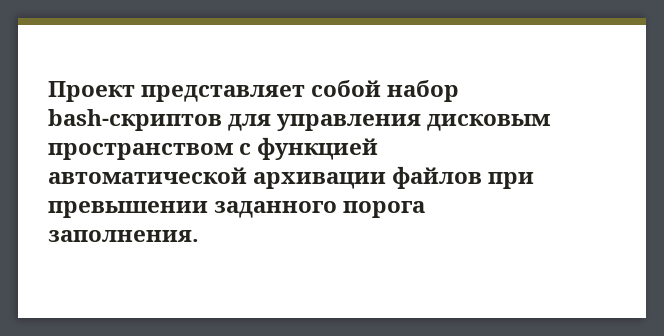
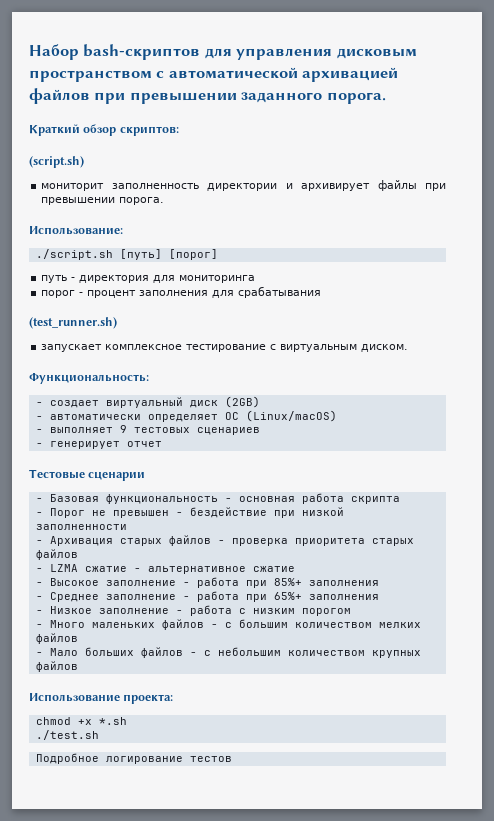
[48,80,460,102] Проект представляет собой набор -> [29,44,79,60] Набор
[257,137,379,160] [48,167,387,189] функцией автоматической архивации -> [168,67,399,82] автоматической архивацией
[343,201,426,218] [48,230,199,242] порога заполнения. -> [326,92,386,104] [29,124,179,136] [29,156,84,168] [41,180,446,191] [41,197,165,205] [29,226,123,235] [35,249,218,260] [41,275,256,283] [41,286,322,298] [29,317,117,329] [41,344,409,352] [29,373,149,384] [35,396,260,408] [35,410,337,422] [35,425,260,435] [35,441,162,449] [29,469,146,481] [35,493,400,504] [35,507,344,518] [35,524,127,530] [35,535,414,546] [35,549,78,560] [35,564,295,574] [35,577,379,588] [35,591,379,602] [35,605,351,616] [35,619,421,630] [35,633,78,644] [35,647,421,658] [35,661,78,672] [29,693,174,704] [35,717,127,725] [35,730,99,740] [35,753,232,764] порога. // Краткий обзор скриптов: // (script.sh) // мониторит заполненность директории и архивирует файлы при превышении порога. // Использование: // ./script.sh [путь] [порог] // путь - директория для мониторинга // порог - процент заполнения для срабатывания // (test_runner.sh) // запускает комплексное тестирование с виртуальным диском. // Функциональность: // - создает виртуальный диск (2GB) // - автоматически определяет ОС (Linux/macOS) // - выполняет 9 тестовых сценариев // - генерирует отчет // Тестовые сценарии // - Базовая функциональность - основная работа скрипта // - Порог не превышен - бездействие при низкой заполненности // - Архивация старых файлов - проверка приоритета старых файлов // - LZMA сжатие - альтернативное сжатие // - Высокое заполнение - работа при 85%+ заполнения // - Среднее заполнение - работа при 65%+ заполнения // - Низкое заполнение - работа с низким порогом // - Много маленьких файлов - с большим количеством мелких файлов // - Мало больших файлов - с небольшим количеством крупных файлов // Использование проекта: // chmod +x *.sh // ./test.sh // Подробное логирование тестов

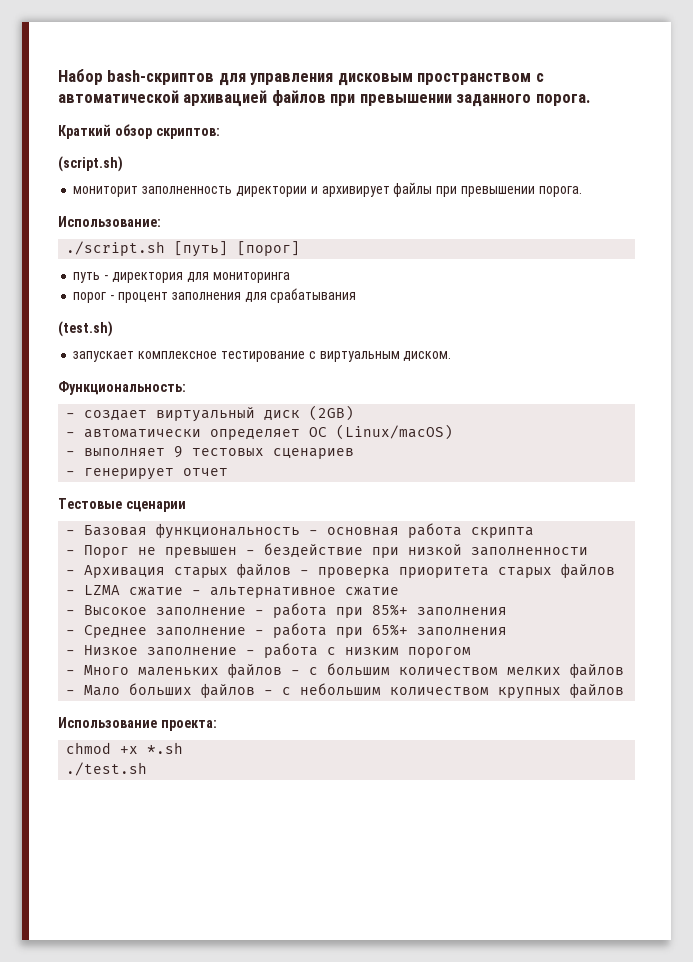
[29,317,117,329] (test_runner.sh) -> [58,321,113,337] (test.sh)
[35,753,232,764] // Подробное логирование тестов -> (148, 769) none

